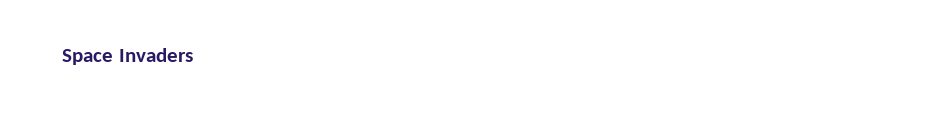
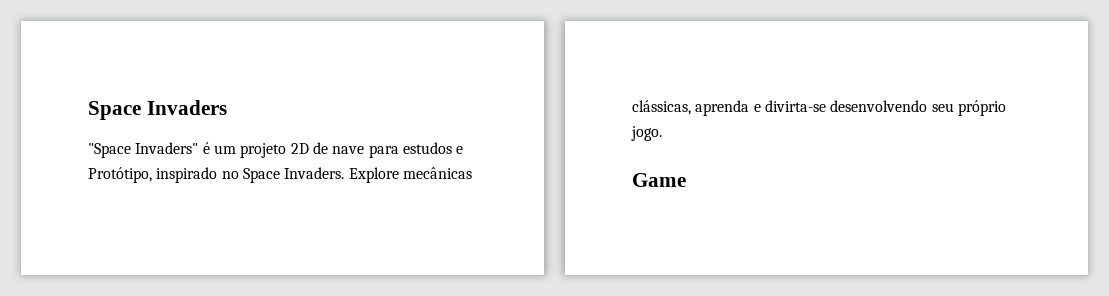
(193, 55) none -> [88,142,464,158] [88,167,472,183] [632,100,1006,116] [631,126,662,141] [632,173,686,187] // "Space Invaders" é um projeto 2D de nave para estudos e Protótipo, inspirado no Space Invaders. Explore mecânicas clássicas, aprenda e divirta-se desenvolvendo seu próprio jogo. // Game

